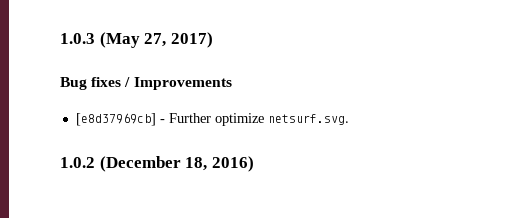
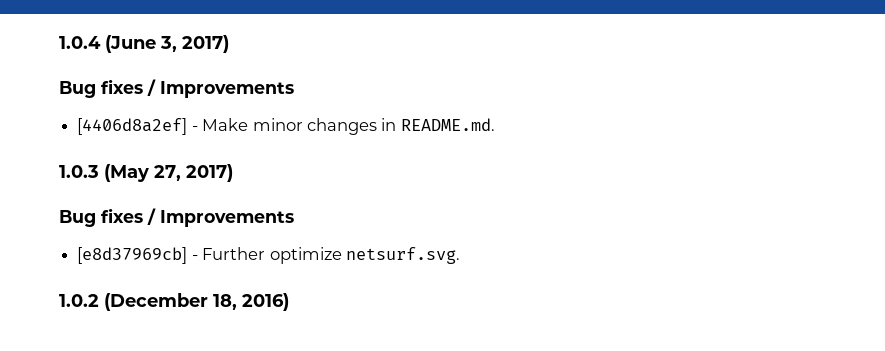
(60, 38) none -> [59,35,229,53] [59,79,294,98] [77,118,495,135] 1.0.4 (June 3, 2017) // Bug fixes / Improvements // [4406d8a2ef] - Make minor changes in README.md. //

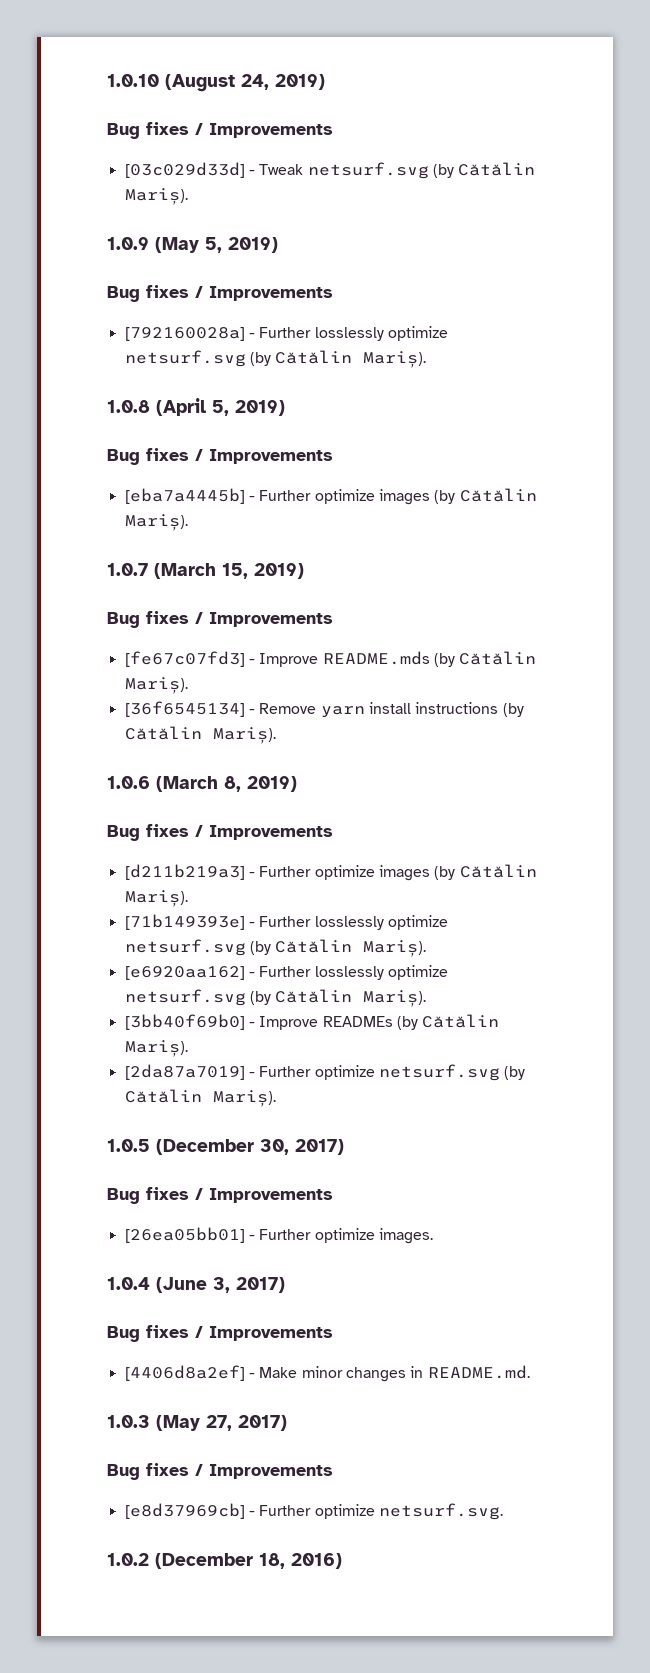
(59, 42) none -> [107,74,325,92] [107,122,333,139] [124,162,536,179] [124,188,188,205] [107,237,278,253] [107,285,333,302] [124,326,448,341] [124,350,427,368] [107,398,285,416] [107,448,333,465] [124,488,537,505] [124,514,188,531] [107,563,304,579] [107,611,333,628] [124,651,537,667] [124,677,188,694] [124,701,524,718] [124,726,276,744] [107,776,297,792] [107,824,333,841] [124,864,537,881] [124,890,188,907] [124,914,448,930] [124,939,427,957] [124,965,448,980] [124,989,427,1007] [124,1014,500,1030] [124,1040,188,1057] [124,1064,526,1081] [124,1089,276,1107] [107,1139,344,1155] [107,1187,333,1204] [124,1227,433,1244] 1.0.10 (August 24, 2019) // Bug fixes / Improvements // [03c029d33d] - Tweak netsurf.svg (by Cătălin Mariș). // 1.0.9 (May 5, 2019) // Bug fixes / Improvements // [792160028a] - Further losslessly optimize netsurf.svg (by Cătălin Mariș). // 1.0.8 (April 5, 2019) // Bug fixes / Improvements // [eba7a4445b] - Further optimize images (by Cătălin Mariș). // 1.0.7 (March 15, 2019) // Bug fixes / Improvements // [fe67c07fd3] - Improve README.mds (by Cătălin Mariș). // [36f6545134] - Remove yarn install instructions (by Cătălin Mariș). // 1.0.6 (March 8, 2019) // Bug fixes / Improvements // [d211b219a3] - Further optimize images (by Cătălin Mariș). // [71b149393e] - Further losslessly optimize netsurf.svg (by Cătălin Mariș). // [e6920aa162] - Further losslessly optimize netsurf.svg (by Cătălin Mariș). // [3bb40f69b0] - Improve READMEs (by Cătălin Mariș). // [2da87a7019] - Further optimize netsurf.svg (by Cătălin Mariș). // 1.0.5 (December 30, 2017) // Bug fixes / Improvements // [26ea05bb01] - Further optimize images. //

